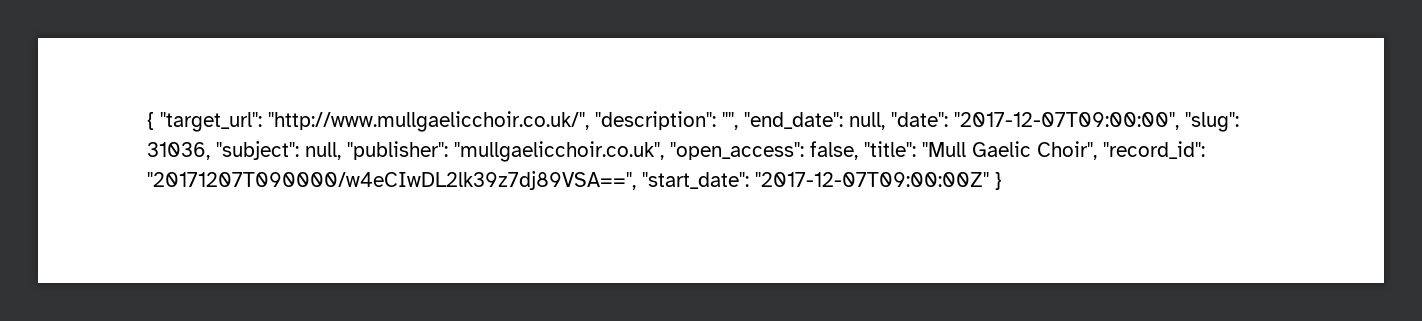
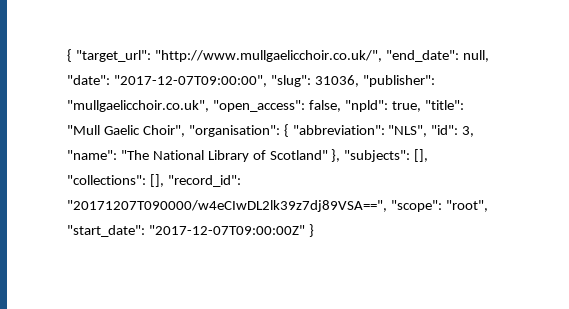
[595,111,738,130] "description": "", -> (382, 56) none
[216,141,341,160] "subject": null, -> (359, 81) none
(858, 150) none -> [344,100,421,112] "npld": true,
[1103,141,1205,159] [147,171,636,190] "record_id": "20171207T090000/w4eCIwDL2lk39z7dj89VSA==", -> [188,124,475,137] [67,149,429,162] [67,174,241,187] [67,200,488,212] "organisation": { "abbreviation": "NLS", "id": 3, "name": "The National Library of Scotland" }, "subjects": [], "collections": [], "record_id": "20171207T090000/w4eCIwDL2lk39z7dj89VSA==", "scope": "root",

